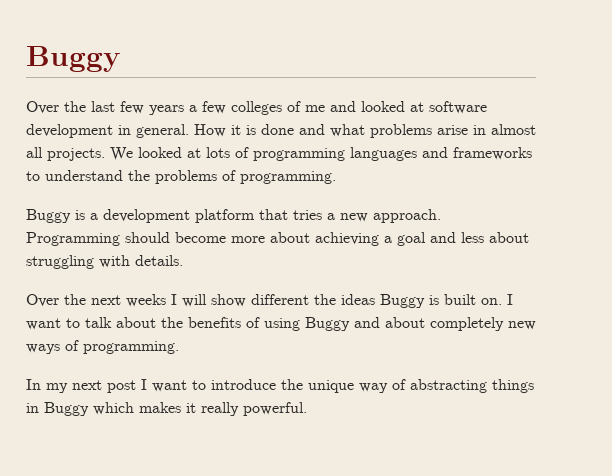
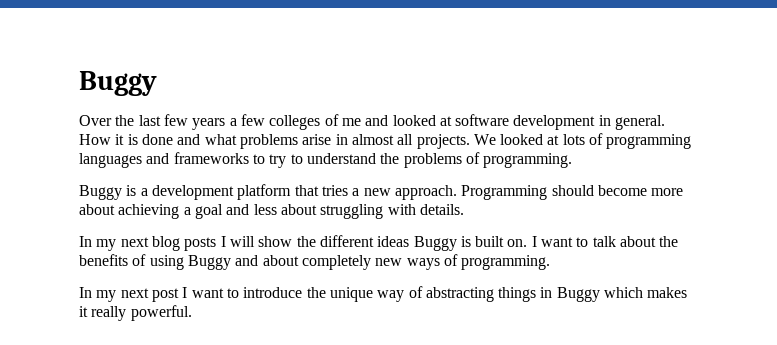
(40, 176) none -> [269,154,303,168] try to
[26,294,166,307] Over the next weeks -> [79,236,217,251] In my next blog posts
[251,294,336,305] different the -> [296,235,374,247] the different

